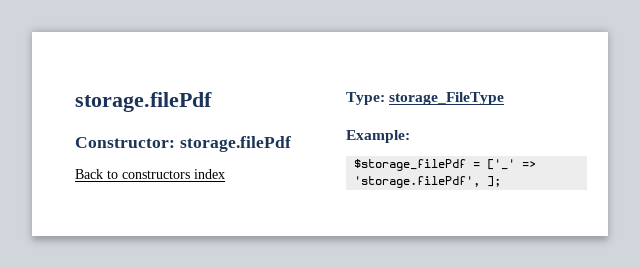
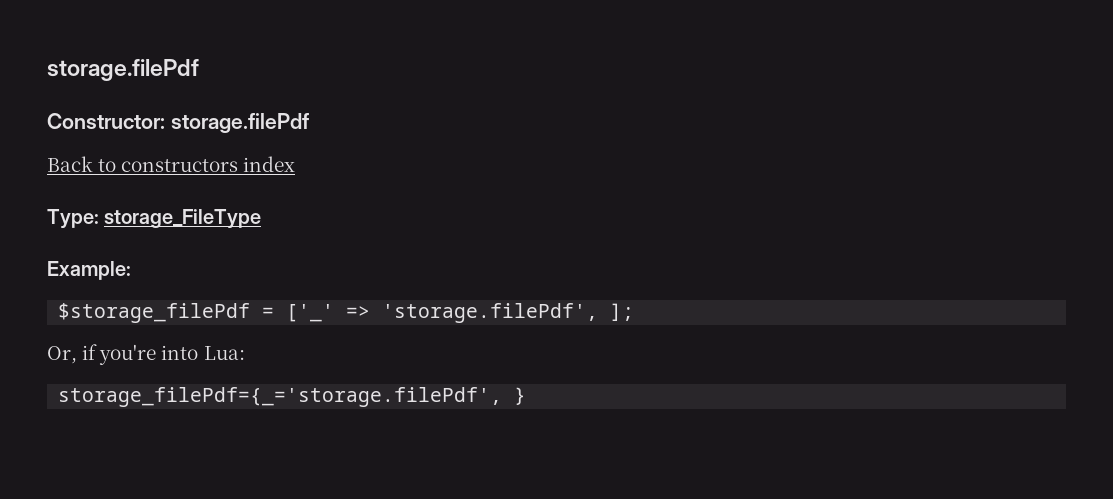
(502, 181) none -> [47,344,245,365] [58,387,527,407] // Or, if you're into Lua: // storage_filePdf={_='storage.filePdf', }

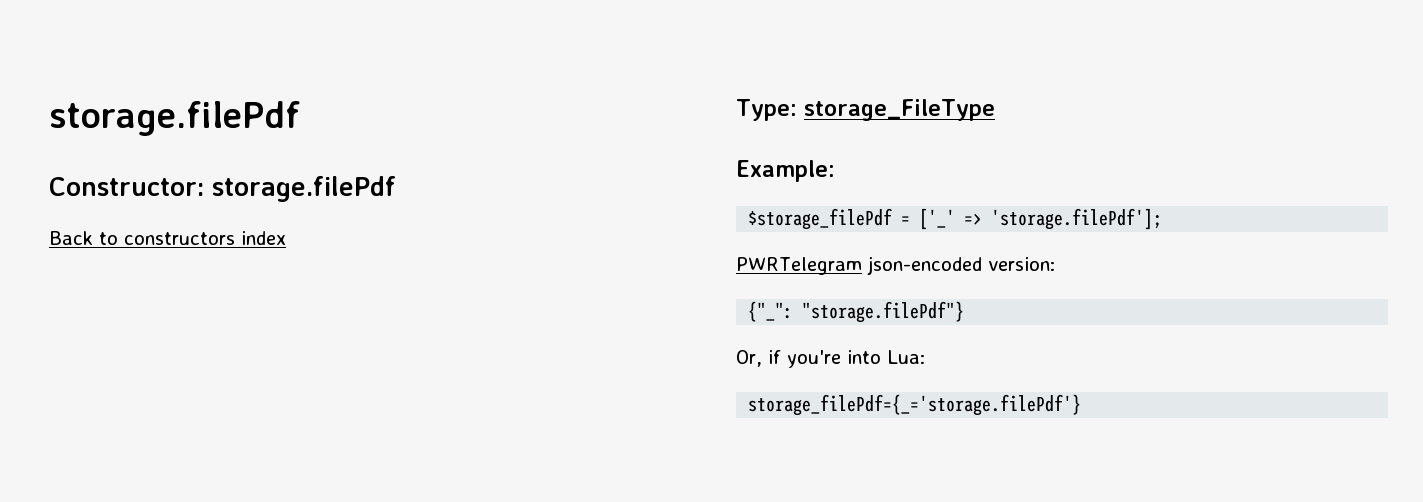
[382,303,635,323] 'storage.filePdf', ]; -> [991,208,1163,230] [736,256,1055,275] [748,301,965,323] 'storage.filePdf']; // PWRTelegram json-encoded version: // {"_": "storage.filePdf"}
[58,387,527,407] storage_filePdf={_='storage.filePdf', } -> [748,394,1082,416] storage_filePdf={_='storage.filePdf'}

